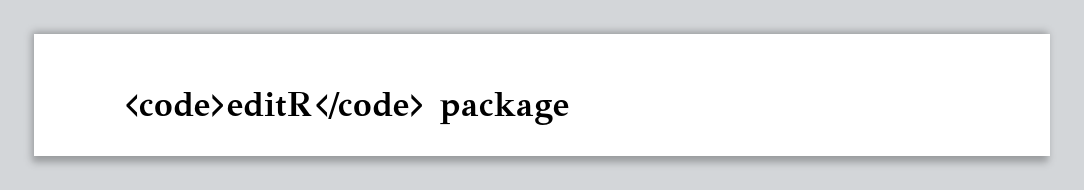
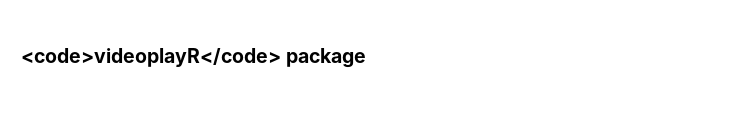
[122,92,426,119] <code>editR</code> -> [21,48,281,67] <code>videoplayR</code>

